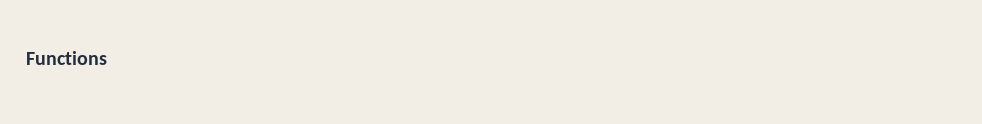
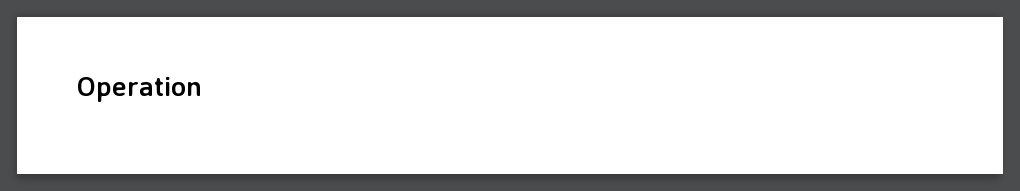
[26,51,107,65] Functions -> [77,77,202,102] Operation

